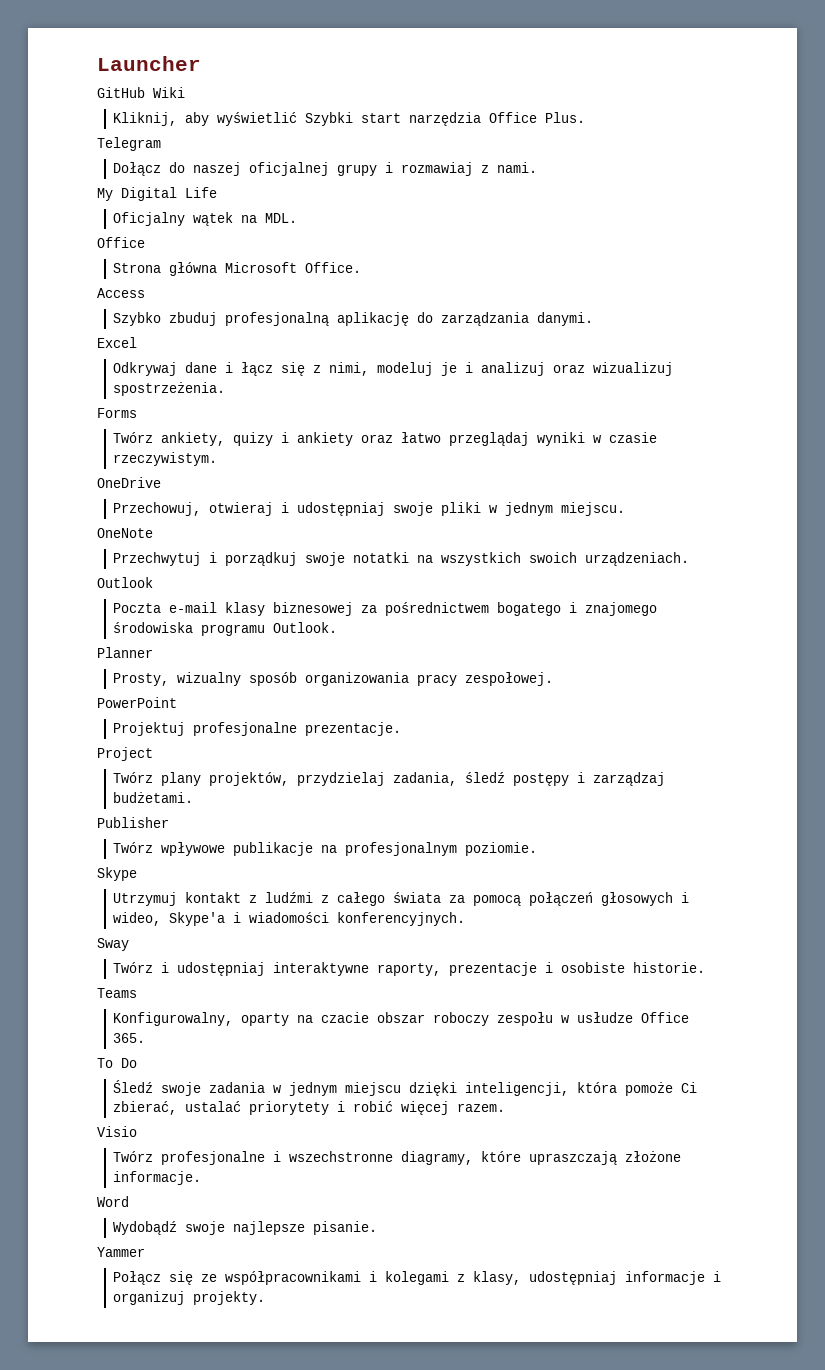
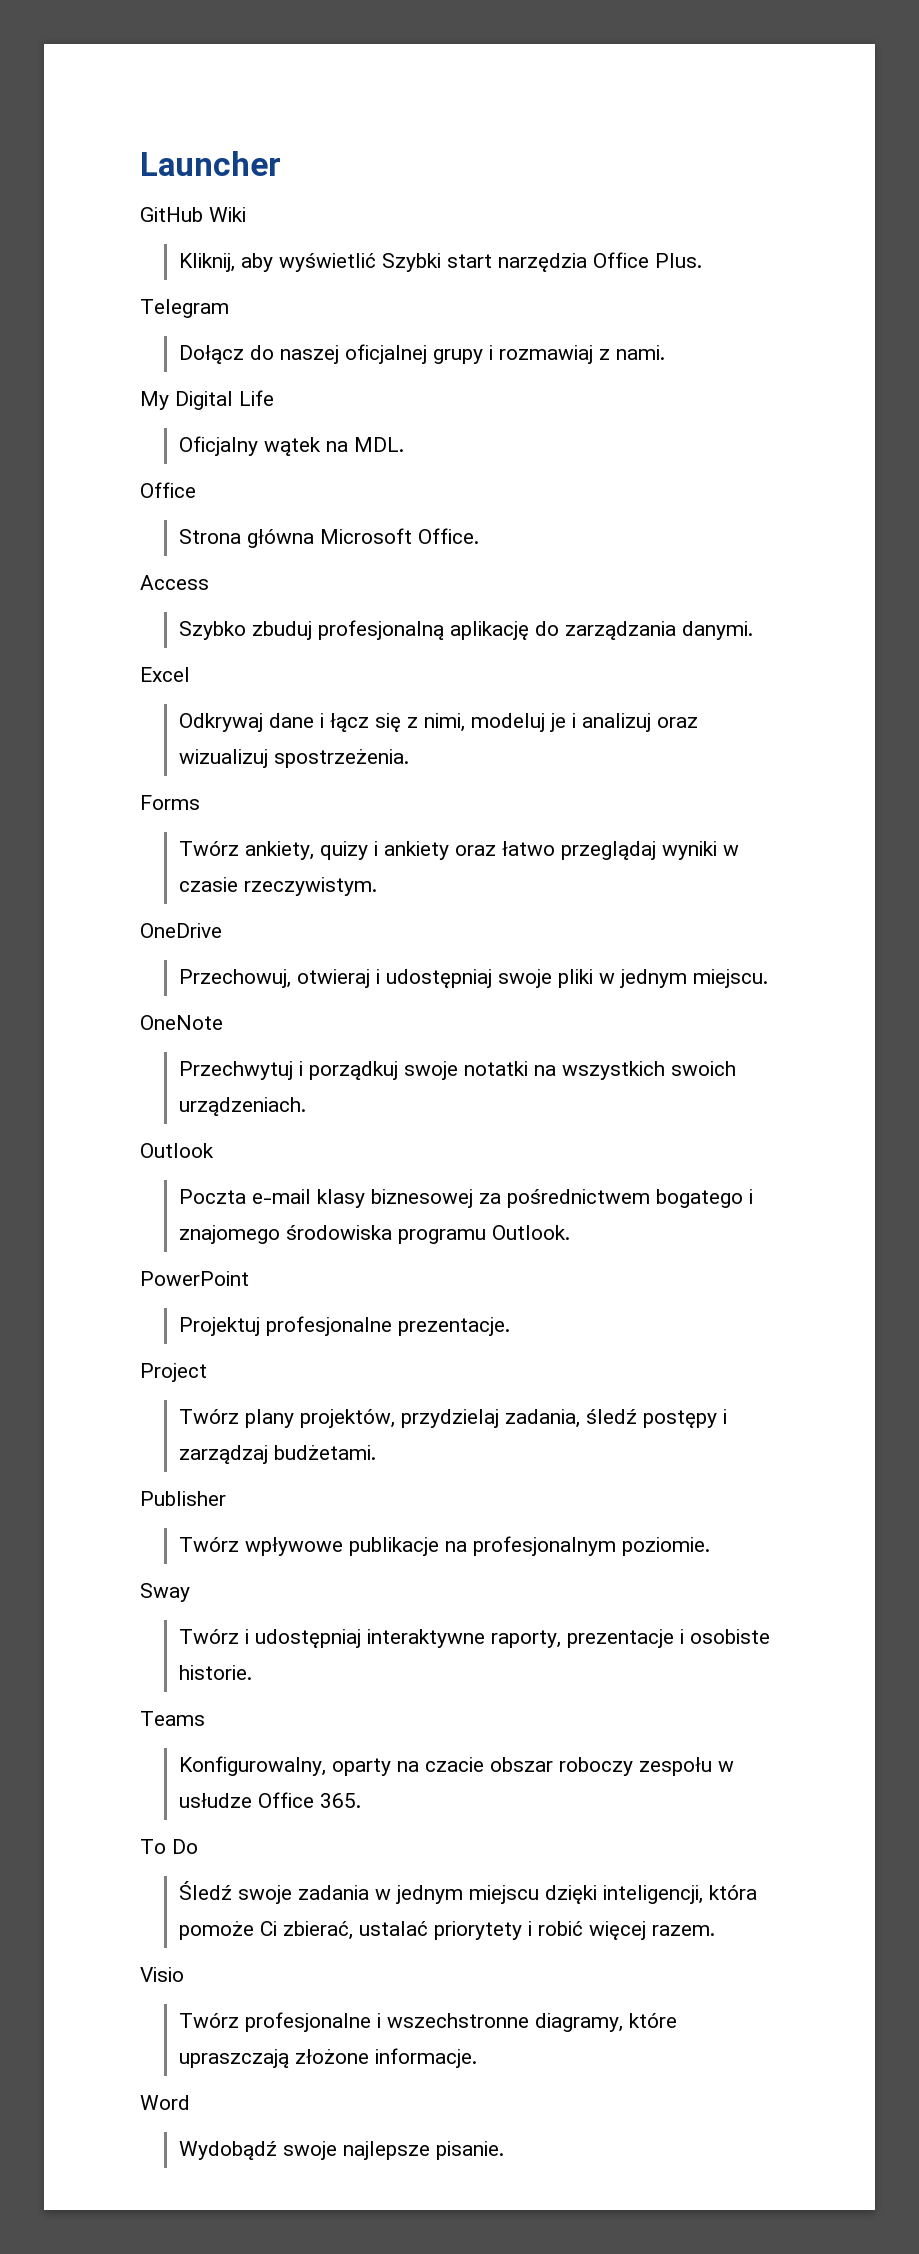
[97,647,153,658] [113,672,554,686] // Planner // Prosty, wizualny sposób organizowania pracy zespołowej. -> (570, 1232) none
[97,867,137,881] [113,892,690,906] [113,912,466,926] // Skype // Utrzymuj kontakt z ludźmi z całego świata za pomocą połączeń głosowych i wideo, Skype'a i wiadomości konferencyjnych. -> (710, 1546) none
[97,1247,145,1257] [113,1271,722,1285] [113,1291,266,1305] // Yammer // Połącz się ze współpracownikami i kolegami z klasy, udostępniaj informacje i organizuj projekty. -> (504, 2150) none

